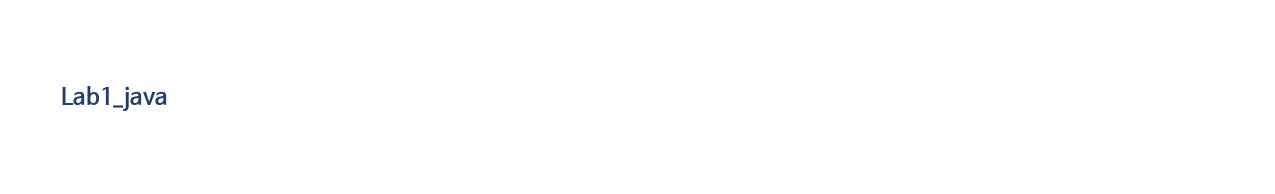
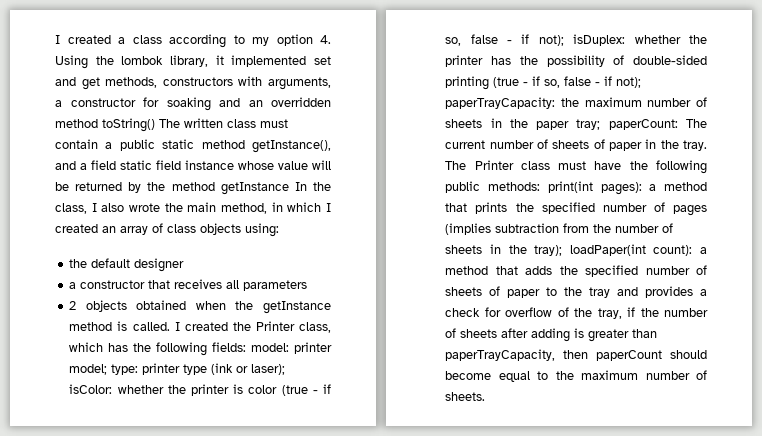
[61,86,168,112] Lab1_java -> [55,34,331,48] [55,55,331,69] [55,76,331,90] [55,97,331,111] [55,118,288,132] [55,139,331,153] [55,160,331,170] [55,182,331,195] [55,202,331,214] [55,223,279,237] [69,258,185,272] [69,279,308,291] [69,300,331,314] [69,321,331,333] [69,342,332,356] [69,363,286,375] [69,384,331,396] [445,34,707,46] [445,55,707,67] [445,76,642,90] [445,97,707,109] [445,118,707,130] [445,139,707,151] [445,160,707,174] [445,181,707,195] [445,202,707,216] [445,223,674,235] [445,244,707,256] [445,265,707,277] [445,286,707,298] [445,307,708,319] [445,328,658,342] [445,349,707,361] [445,370,707,382] [445,392,486,401] I created a class according to my option 4. Using the lombok library, it implemented set and get methods, constructors with arguments, a constructor for soaking and an overridden method toString() The written class must contain a public static method getInstance(), and a field static field instance whose value will be returned by the method getInstance In the class, I also wrote the main method, in which I created an array of class objects using: // the default designer // a constructor that receives all parameters // 2 objects obtained when the getInstance method is called. I created the Printer class, which has the following fields: model: printer model; type: printer type (ink or laser); isColor: whether the printer is color (true - if so, false - if not); isDuplex: whether the printer has the possibility of double-sided printing (true - if so, false - if not); paperTrayCapacity: the maximum number of sheets in the paper tray; paperCount: The current number of sheets of paper in the tray. The Printer class must have the following public methods: print(int pages): a method that prints the specified number of pages (implies subtraction from the number of sheets in the tray); loadPaper(int count): a method that adds the specified number of sheets of paper to the tray and provides a check for overflow of the tray, if the number of sheets after adding is greater than paperTrayCapacity, then paperCount should become equal to the maximum number of sheets.

